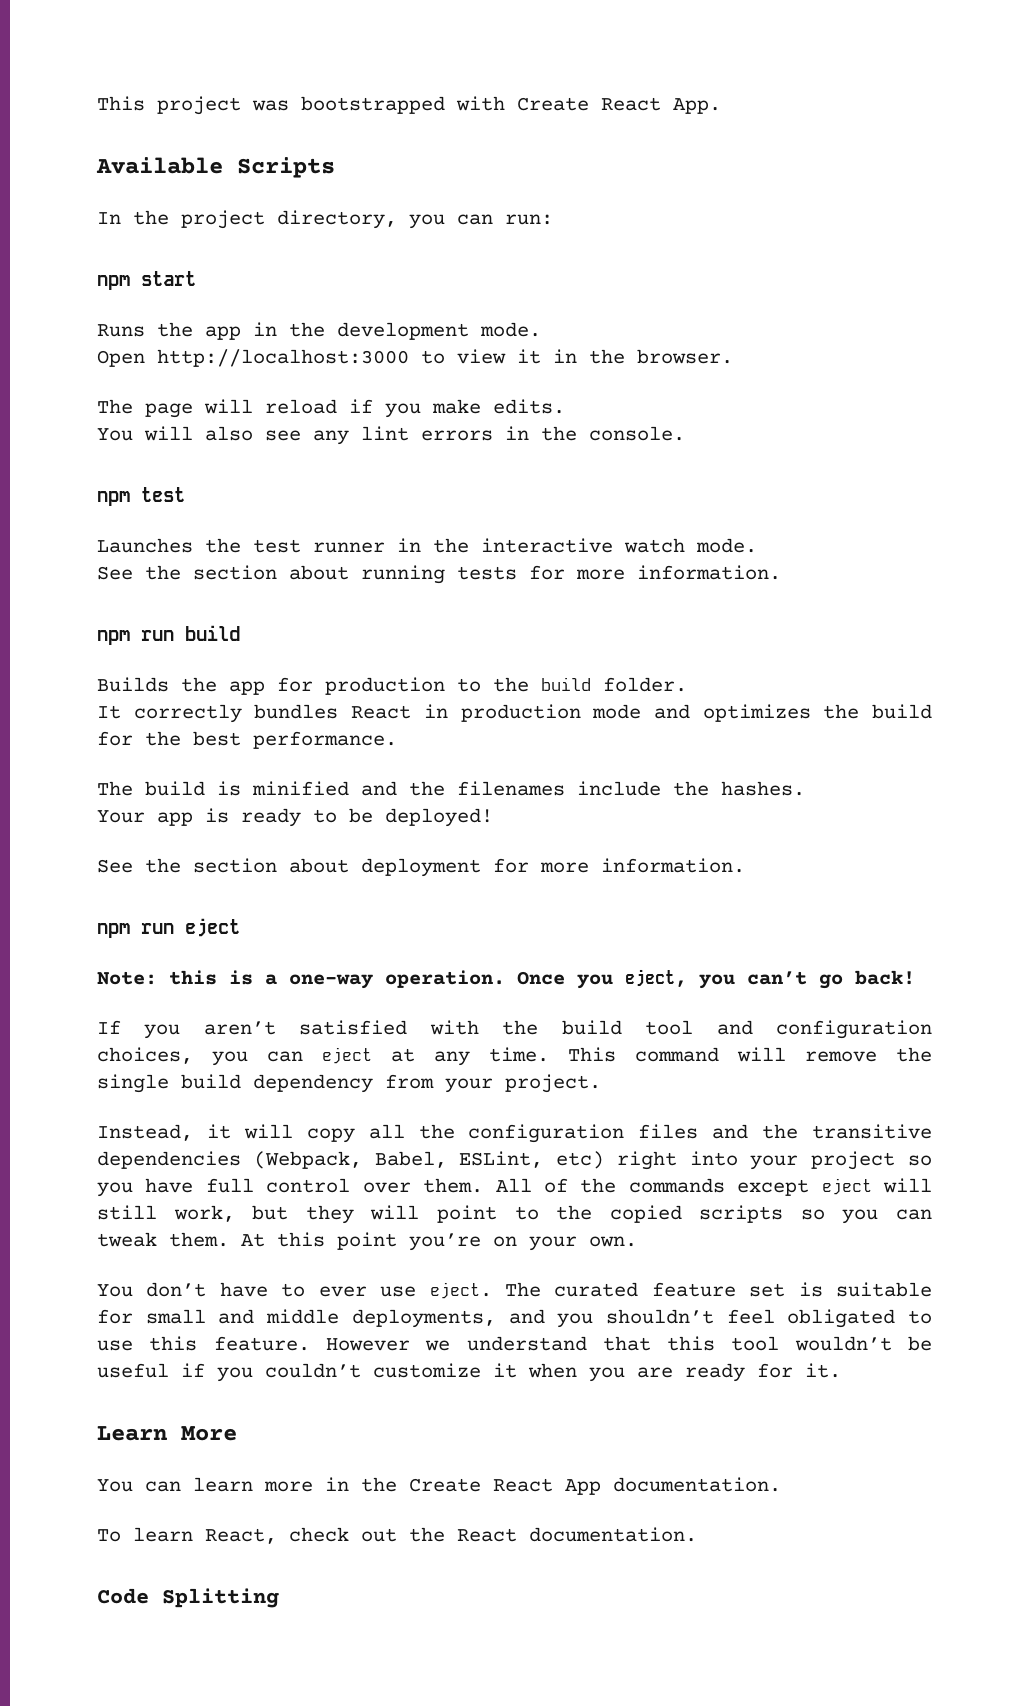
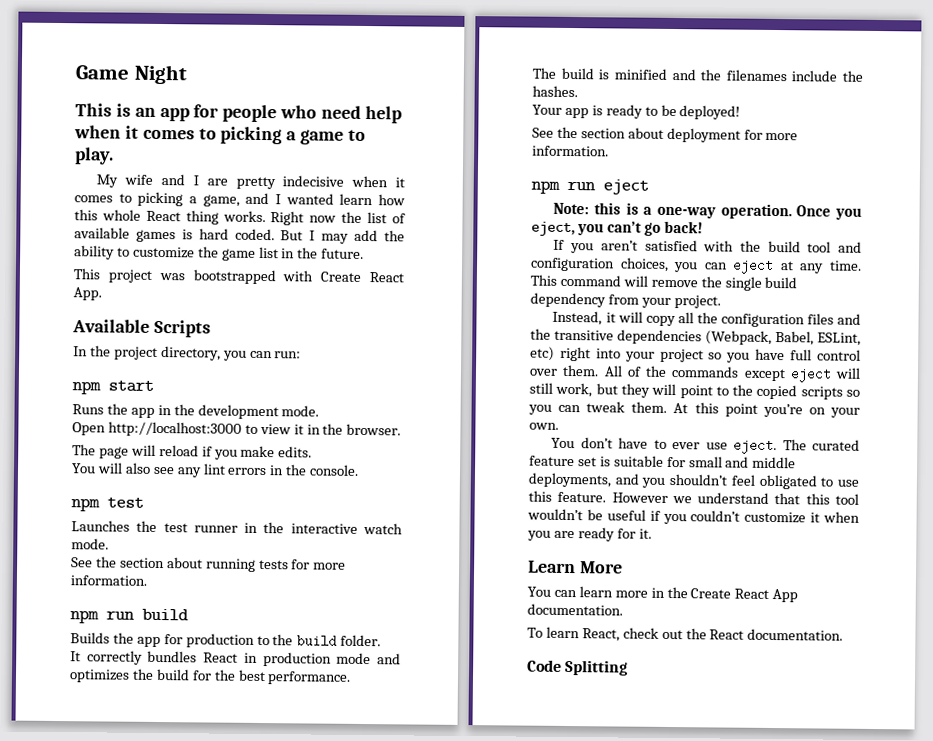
(97, 103) none -> [75,64,187,85] [75,103,402,124] [74,125,367,145] [74,147,114,165] [96,174,405,190] [74,191,405,207] [74,209,407,226] [74,227,405,244] [74,245,365,261] Game Night // This is an app for people who need help when it comes to picking a game to play. // My wife and I are pretty indecisive when it comes to picking a game, and I wanted learn how this whole React thing works. Right now the list of available games is hard coded. But I may add the ability to customize the game list in the future. //

